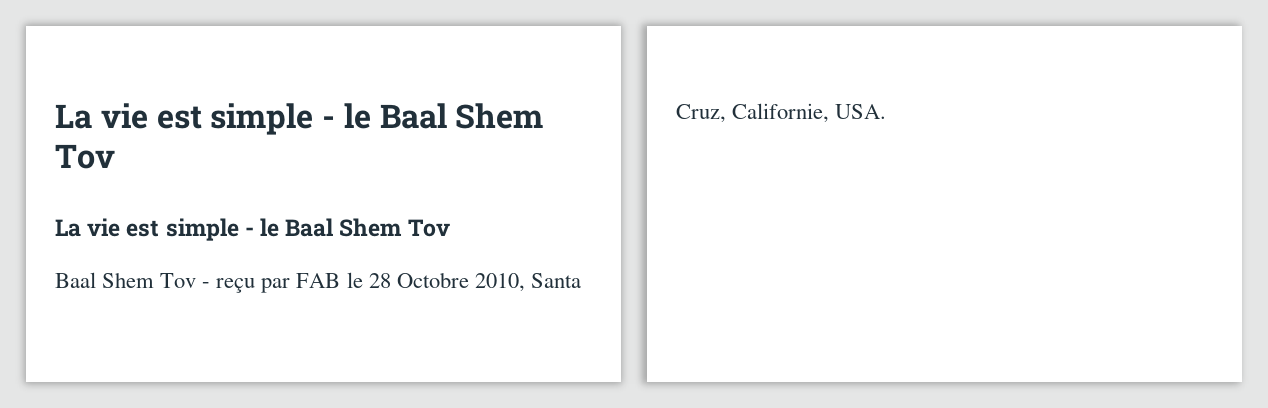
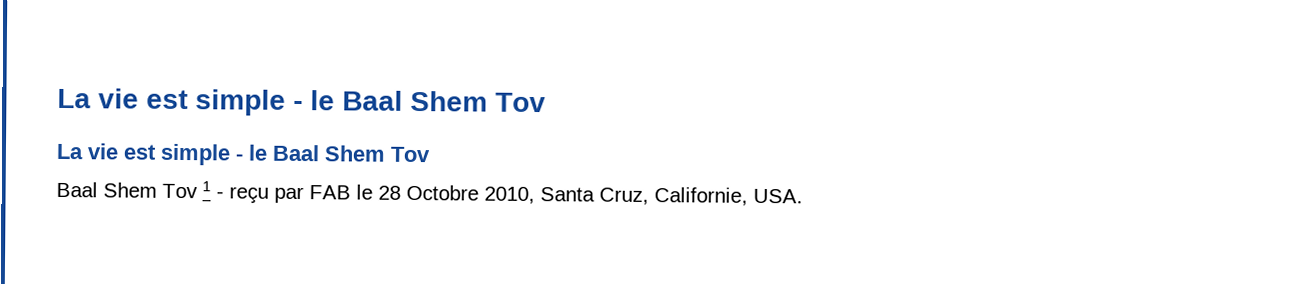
(197, 280) none -> [202,181,211,192] 1

